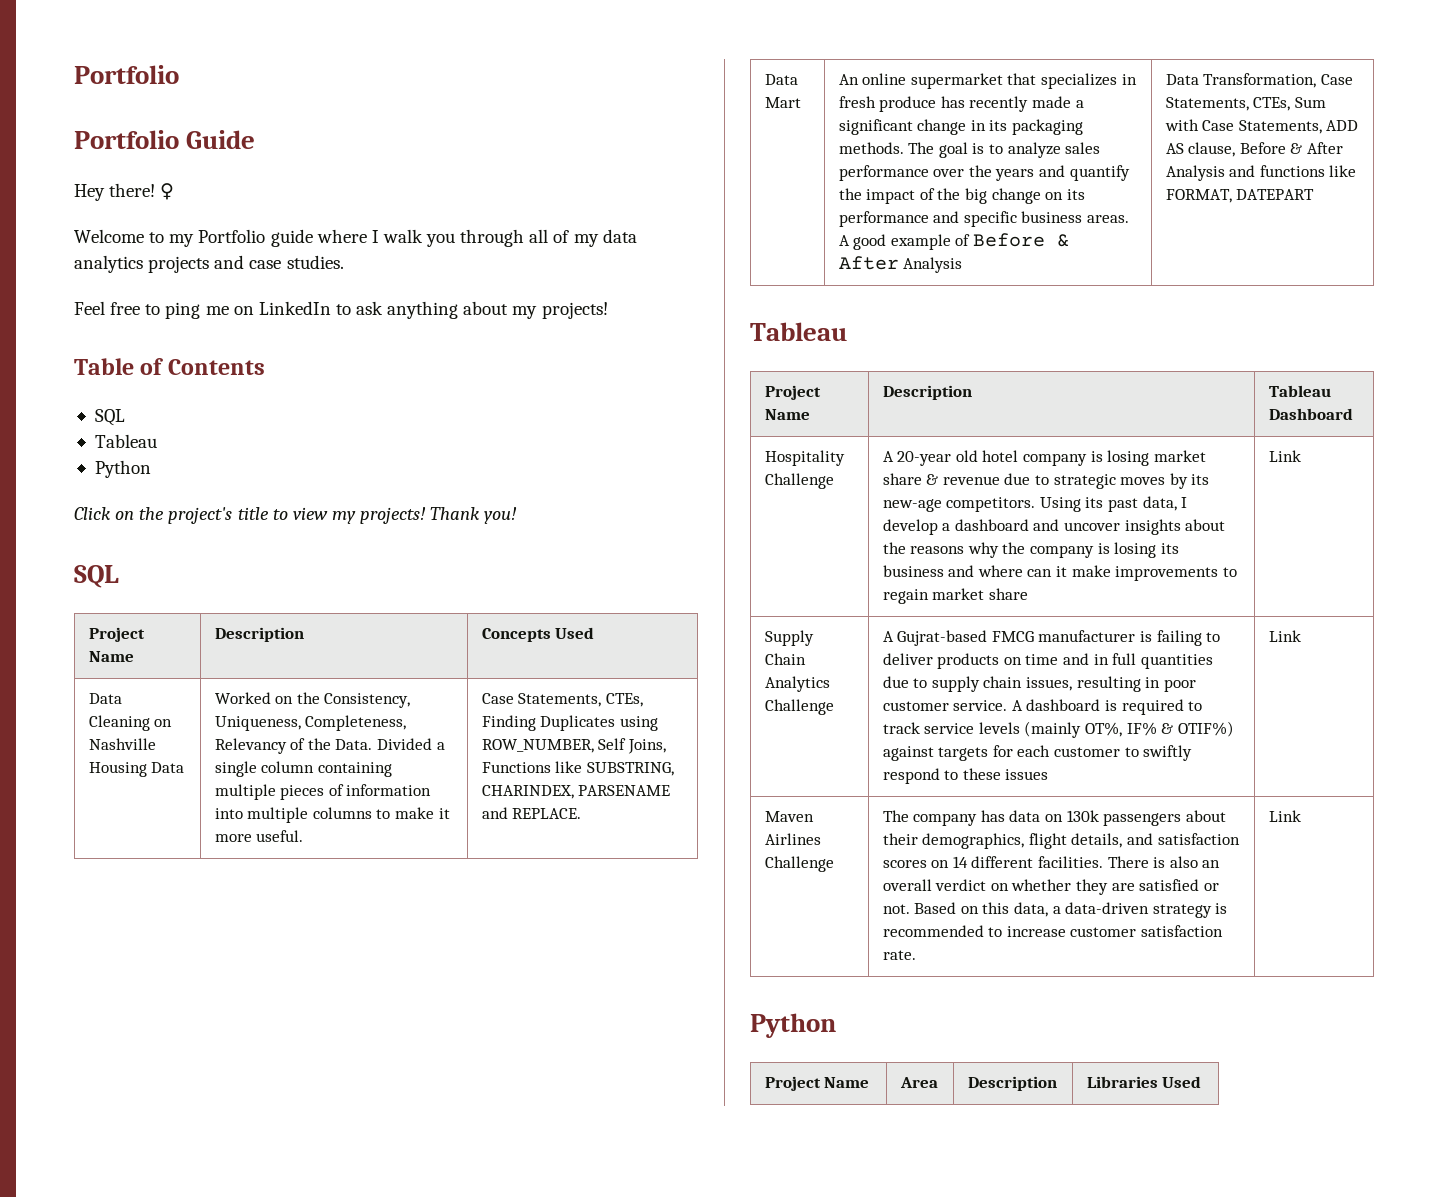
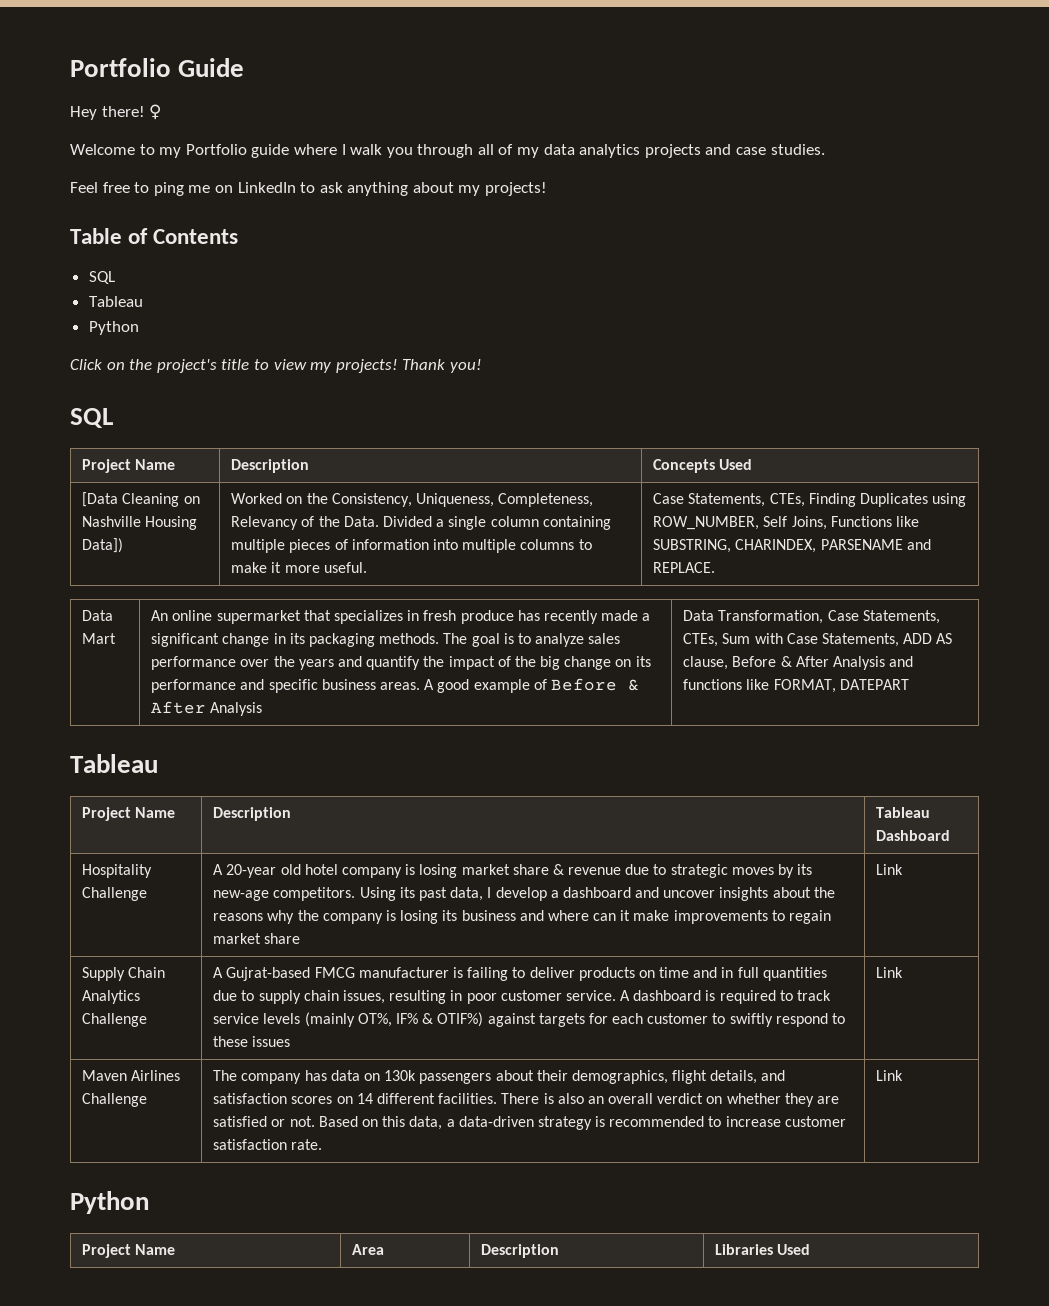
[74,65,179,84] [74,130,179,149] Portfolio // Portfolio -> [70,58,171,77] Portfolio
[88,693,122,704] Data -> [82,492,119,507] [Data
[151,762,185,773] Data -> [82,538,124,553] Data])

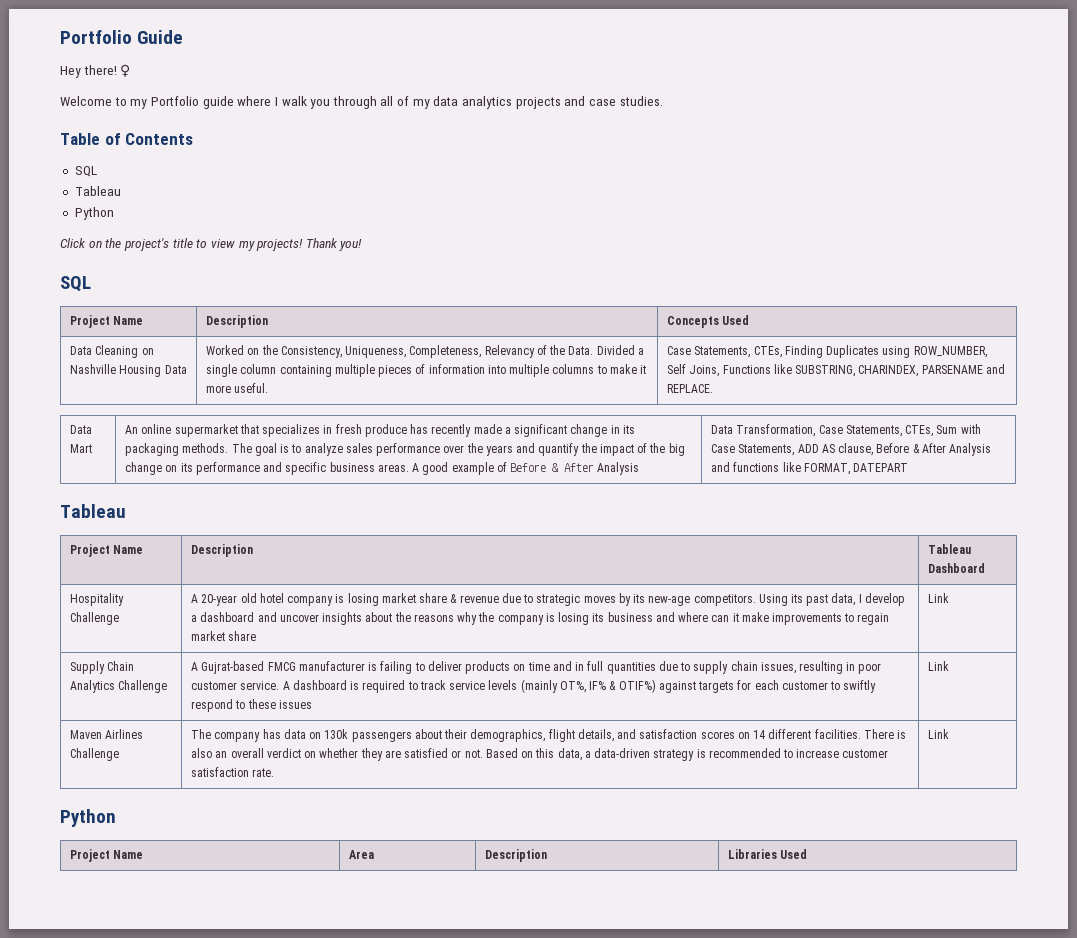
[70,182,548,196] // Feel free to ping me on LinkedIn to ask anything about my projects! -> (663, 101) none
[82,492,119,507] [Data -> [70,346,93,355] Data
[82,538,124,553] Data]) -> [164,365,187,374] Data

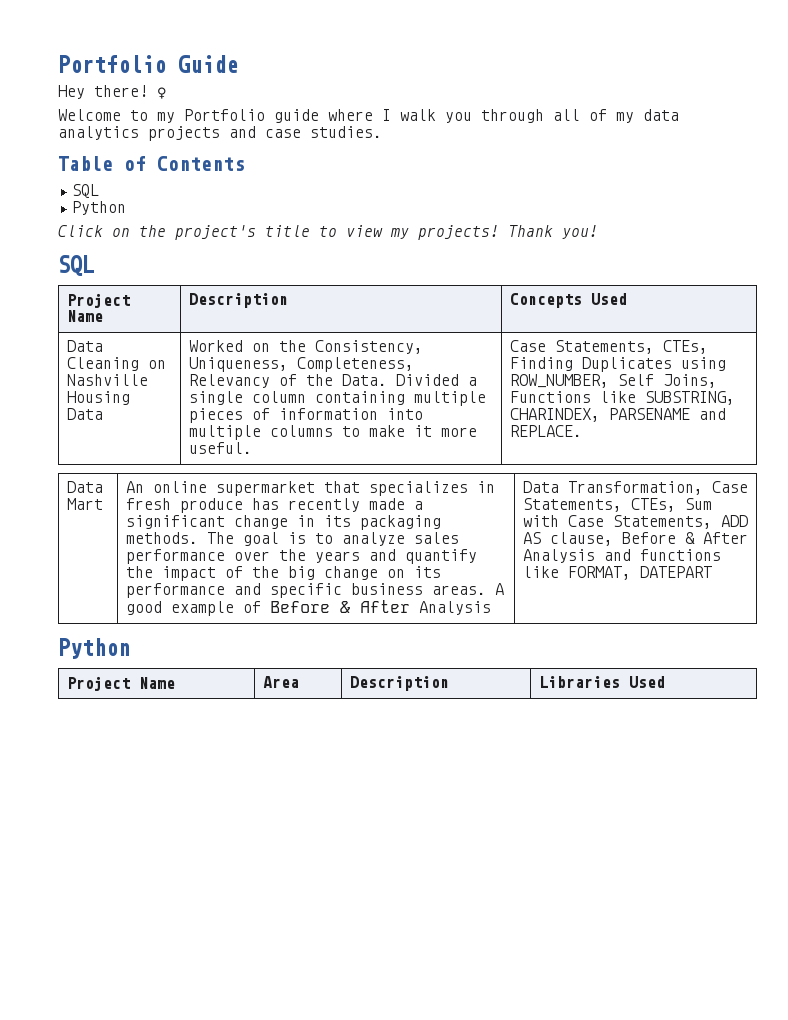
[74,186,121,196] // Tableau -> (100, 191) none
[60,504,126,518] [70,544,144,557] [191,544,254,557] [928,544,972,554] [928,563,986,573] [70,593,125,606] [70,612,120,625] [191,593,905,606] [191,612,890,625] [191,631,257,641] [928,593,950,603] [70,661,135,674] [70,680,168,693] [191,661,882,674] [191,679,877,693] [191,699,312,712] [928,661,950,671] [70,729,144,739] [70,748,120,761] [191,729,906,742] [191,748,889,761] [191,767,275,777] [928,729,950,739] // Tableau // Project Name | Description | Tableau Dashboard // Hospitality Challenge | A 20-year old hotel company is losing market share & revenue due to strategic moves by its new-age competitors. Using its past data, I develop a dashboard and uncover insights about the reasons why the company is losing its business and where can it make improvements to regain market share | Link // Supply Chain Analytics Challenge | A Gujrat-based FMCG manufacturer is failing to deliver products on time and in full quantities due to supply chain issues, resulting in poor customer service. A dashboard is required to track service levels (mainly OT%, IF% & OTIF%) against targets for each customer to swiftly respond to these issues | Link // Maven Airlines Challenge | The company has data on 130k passengers about their demographics, flight details, and satisfaction scores on 14 different facilities. There is also an overall verdict on whether they are satisfied or not. Based on this data, a data-driven strategy is recommended to increase customer satisfaction rate. | Link -> (712, 572) none

